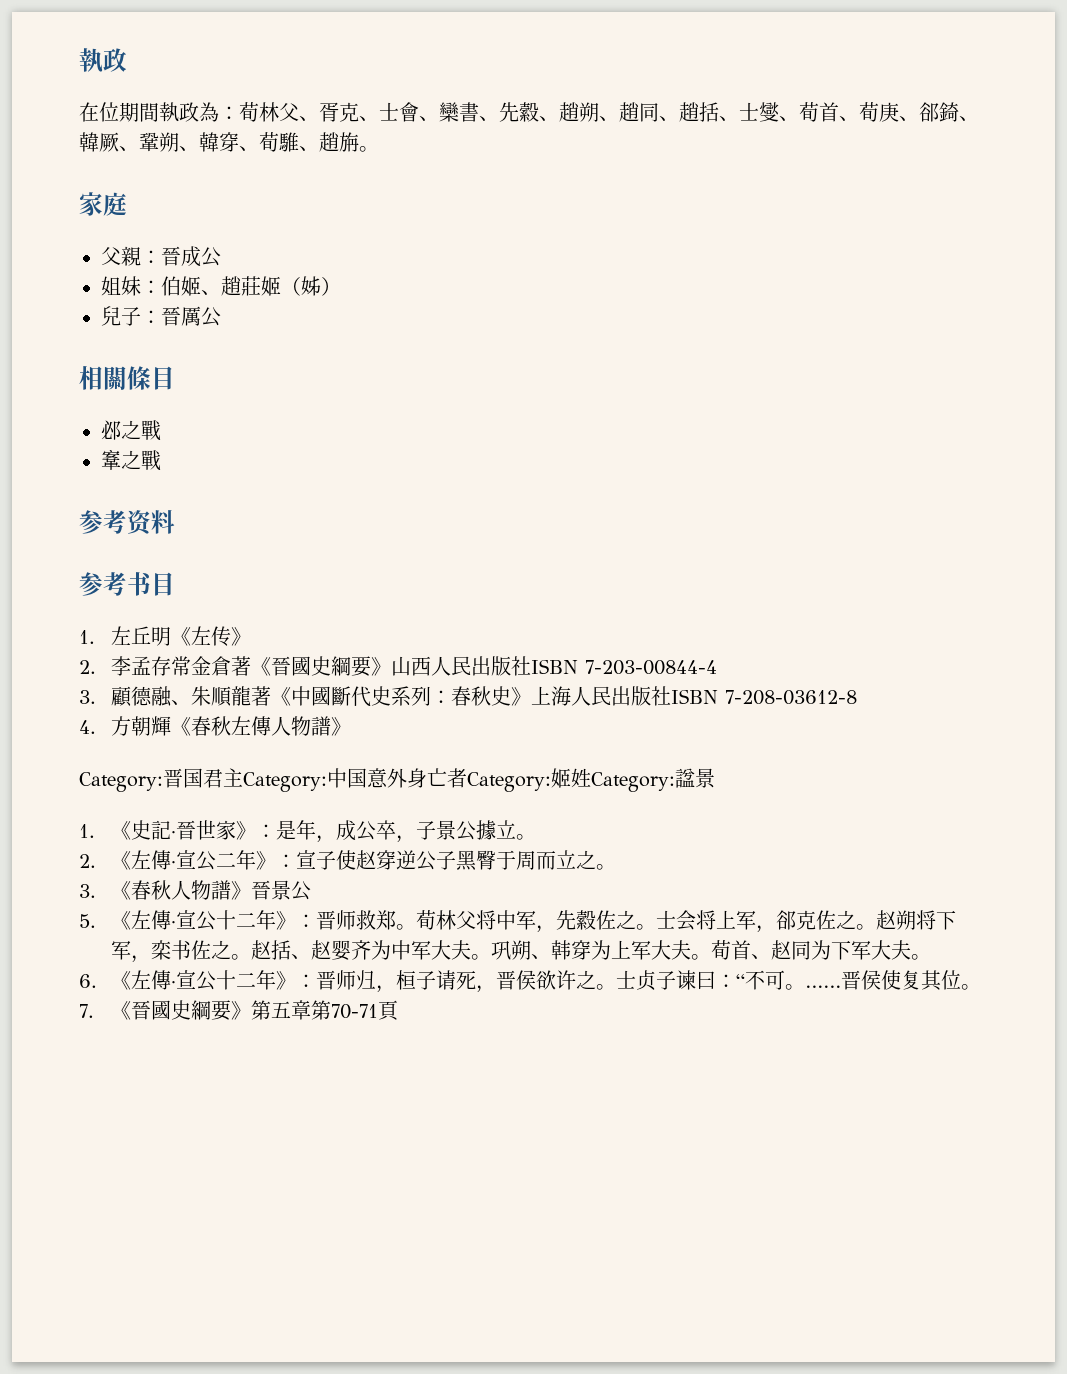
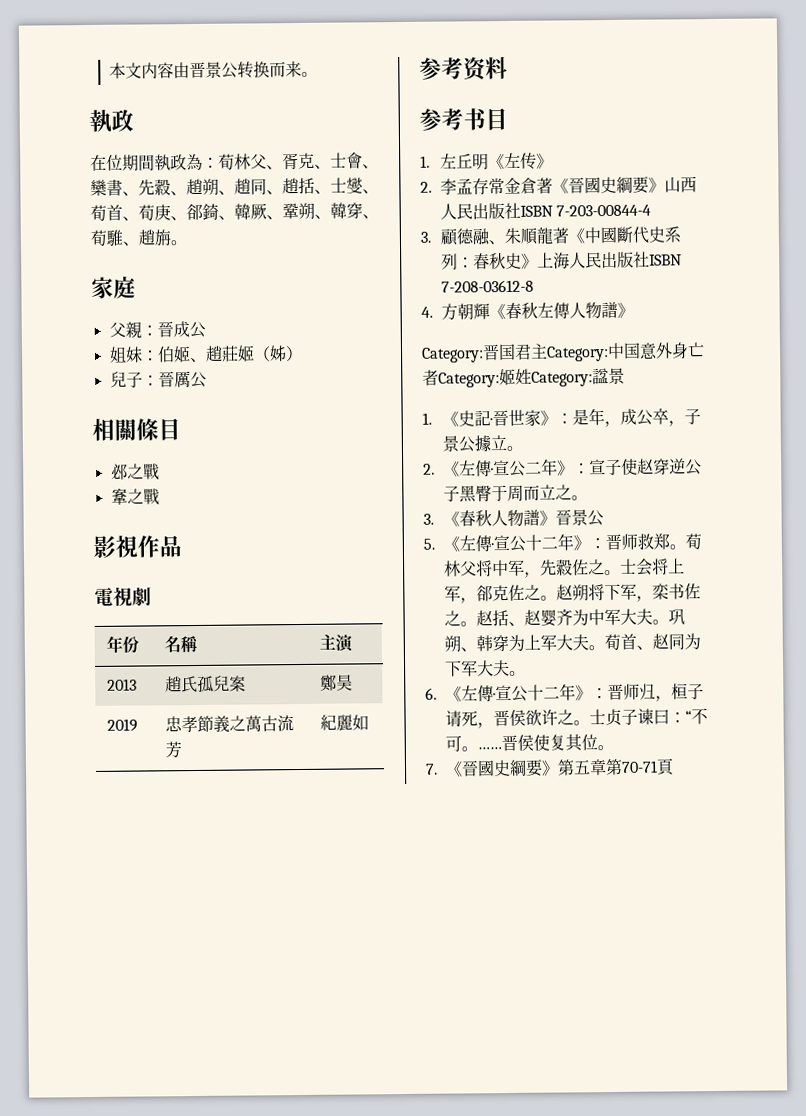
(79, 60) none -> [109,60,319,79] 本文内容由晋景公转换而来。 //
(161, 460) none -> [93,535,182,558] [94,586,152,607] [105,635,139,654] [163,635,198,653] [318,634,355,653] [106,678,137,691] [164,675,246,693] [319,674,353,691] [106,718,138,732] [164,715,294,733] [164,741,182,759] [319,714,369,731] // 影視作品 // 電視劇 // 年份 | 名稱 | 主演 // 2013 | 趙氏孤兒案 | 鄭昊 // 2019 | 忠孝節義之萬古流芳 | 紀麗如

